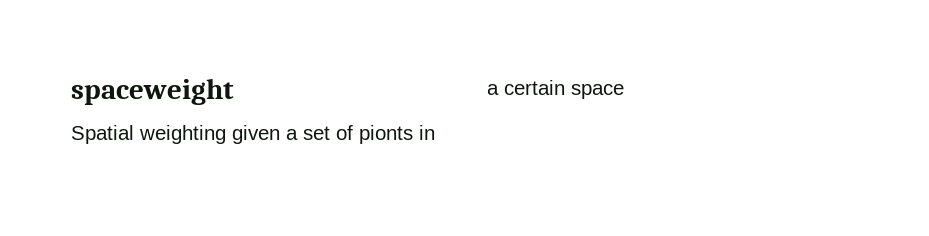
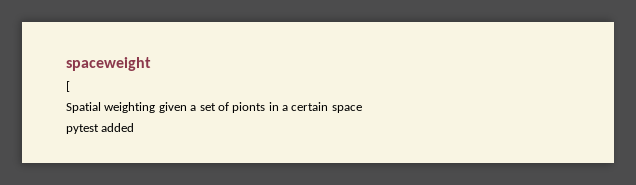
(234, 91) none -> [66,81,70,92] // [
(624, 91) none -> [66,123,135,134] // pytest added

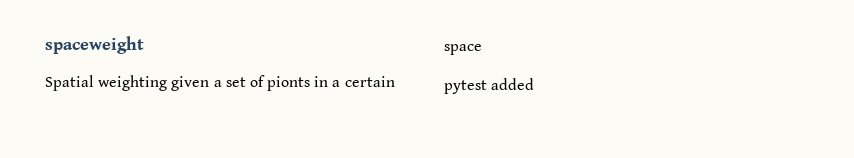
[66,81,70,92] // [ -> (144, 45) none

